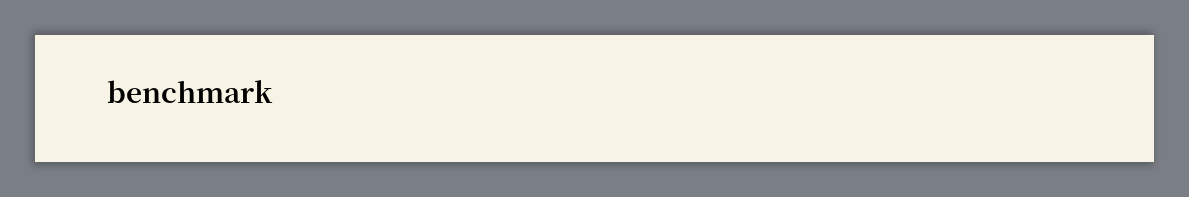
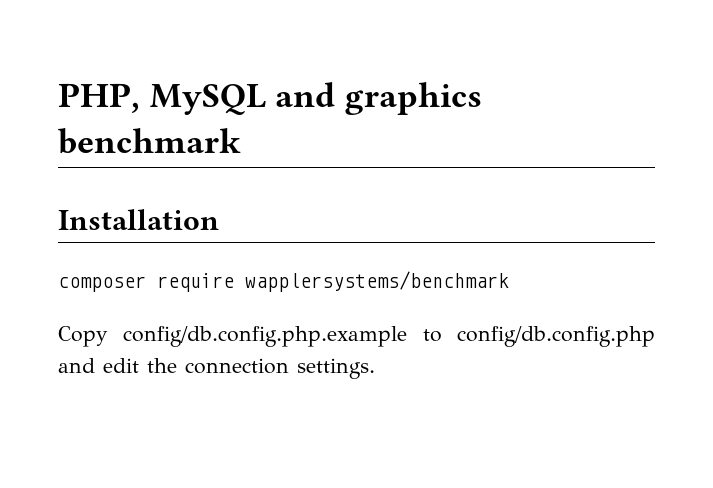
[107,80,273,103] benchmark -> [58,82,482,115] [58,128,241,154] [58,209,219,230] [58,271,509,292] [58,326,655,347] [58,358,375,379] PHP, MySQL and graphics benchmark // Installation // composer require wapplersystems/benchmark // Copy config/db.config.php.example to config/db.config.php and edit the connection settings.

